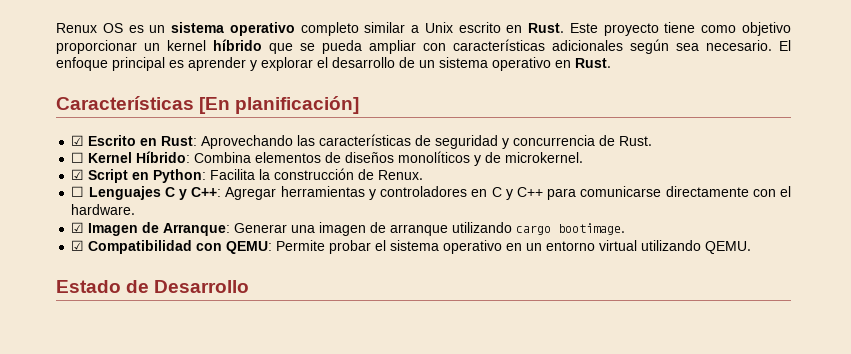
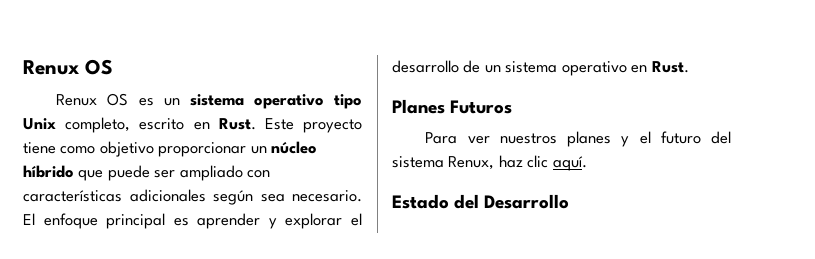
[56,23,123,33] Renux OS -> [23,59,113,75] [56,93,129,106] Renux OS // Renux OS
[300,22,453,36] completo similar a Unix -> [333,94,362,109] [23,117,131,133] tipo Unix completo,
[167,40,206,51] kernel -> [271,141,318,154] núcleo
[300,40,416,54] se pueda ampliar -> [107,165,243,181] puede ser ampliado
[56,96,360,114] [71,134,653,149] [71,151,584,166] [71,168,424,183] [71,186,791,200] [71,204,136,215] [71,222,626,236] [71,240,752,254] Características [En planificación] // ☑ Escrito en Rust: Aprovechando las características de seguridad y concurrencia de Rust. // ☐ Kernel Híbrido: Combina elementos de diseños monolíticos y de microkernel. // ☑ Script en Python: Facilita la construcción de Renux. // ☐ Lenguajes C y C++: Agregar herramientas y controladores en C y C++ para comunicarse directamente con el hardware. // ☑ Imagen de Arranque: Generar una imagen de arranque utilizando cargo bootimage. // ☑ Compatibilidad con QEMU: Permite probar el sistema operativo en un entorno virtual utilizando QEMU. -> [392,99,513,114] [425,131,731,147] [392,155,587,171] Planes Futuros // Para ver nuestros planes y el futuro del sistema Renux, haz clic aquí.
[126,280,150,293] de -> [454,194,480,209] del

